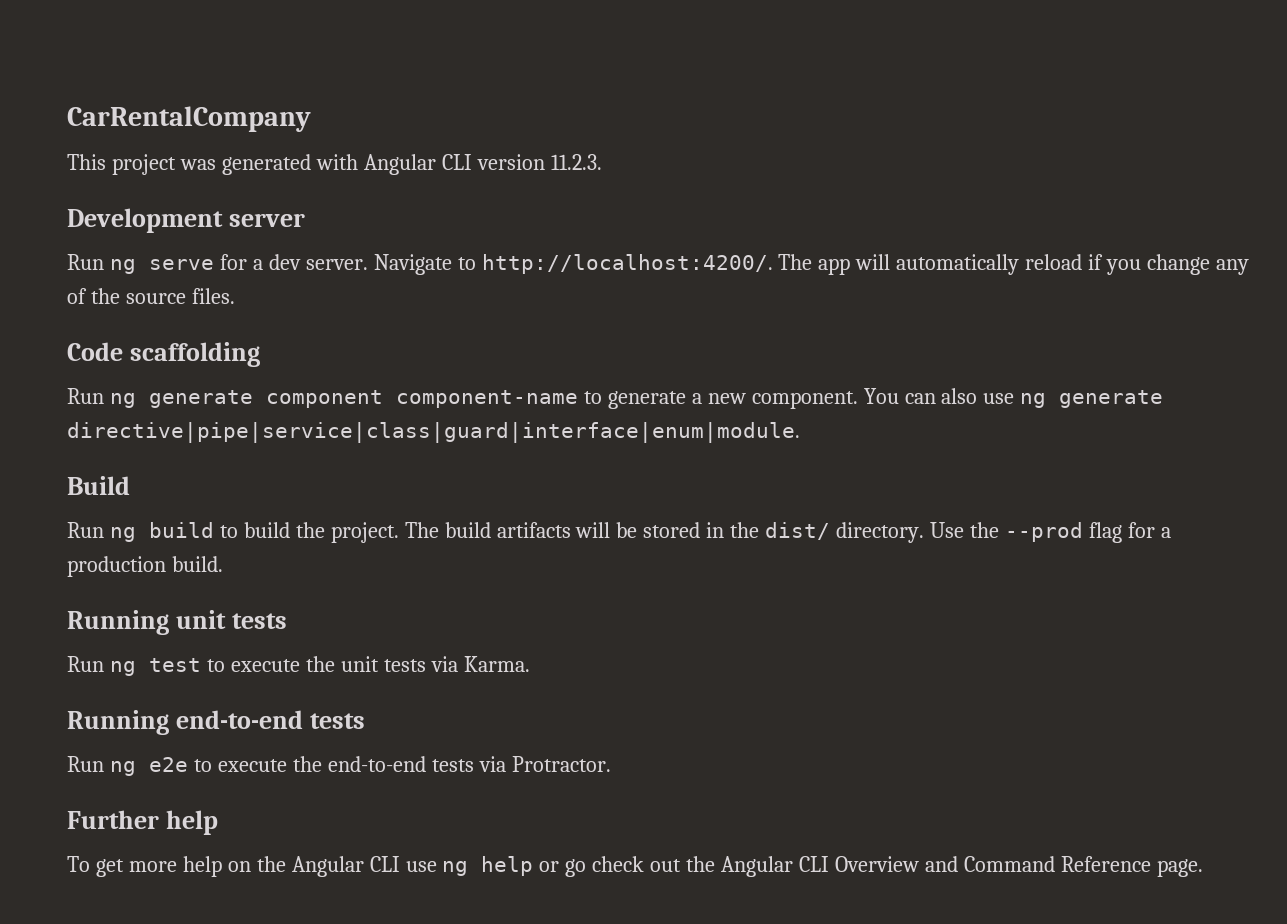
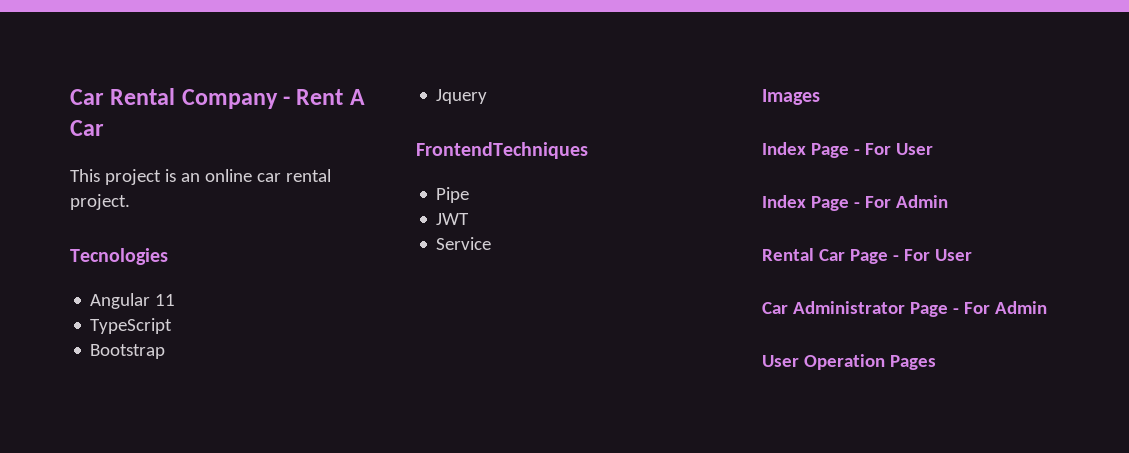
[67,106,311,132] [67,154,602,175] [67,208,305,233] [67,254,1249,275] [67,288,235,304] [67,342,260,367] [67,388,1164,409] [67,422,800,443] [67,476,130,495] [67,522,1171,543] [67,556,223,577] [67,610,287,635] [67,656,530,676] [67,710,365,735] [67,756,611,776] [67,810,218,835] [67,856,1203,877] CarRentalCompany // This project was generated with Angular CLI version 11.2.3. // Development server // Run ng serve for a dev server. Navigate to http://localhost:4200/. The app will automatically reload if you change any of the source files. // Code scaffolding // Run ng generate component component-name to generate a new component. You can also use ng generate directive|pipe|service|class|guard|interface|enum|module. // Build // Run ng build to build the project. The build artifacts will be stored in the dist/ directory. Use the --prod flag for a production build. // Running unit tests // Run ng test to execute the unit tests via Karma. // Running end-to-end tests // Run ng e2e to execute the end-to-end tests via Protractor. // Further help // To get more help on the Angular CLI use ng help or go check out the Angular CLI Overview and Command Reference page. -> [70,88,365,109] [70,120,104,136] [70,169,331,185] [70,194,130,210] [70,248,168,265] [90,293,176,309] [90,318,173,334] [90,344,166,359] [436,89,488,104] [416,142,588,159] [436,187,470,203] [436,213,470,225] [436,237,492,250] [762,89,820,105] [762,142,933,158] [762,195,948,211] [762,248,972,264] [762,301,1047,317] [762,354,936,370] Car Rental Company - Rent A Car // This project is an online car rental project. // Tecnologies // Angular 11 // TypeScript // Bootstrap // Jquery // FrontendTechniques // Pipe // JWT // Service // Images // Index Page - For User // Index Page - For Admin // Rental Car Page - For User // Car Administrator Page - For Admin // User Operation Pages

